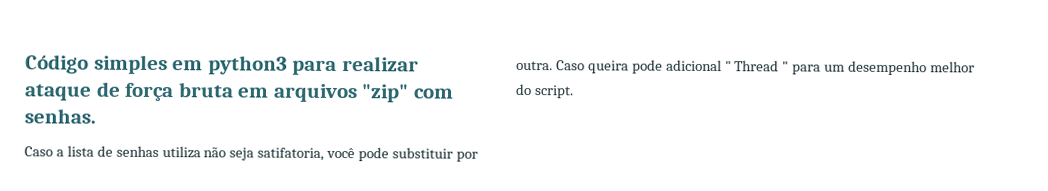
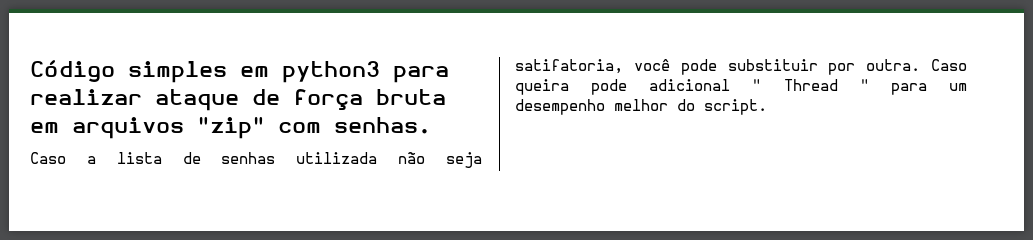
[161,146,201,159] utiliza -> [296,152,378,164] utilizada

